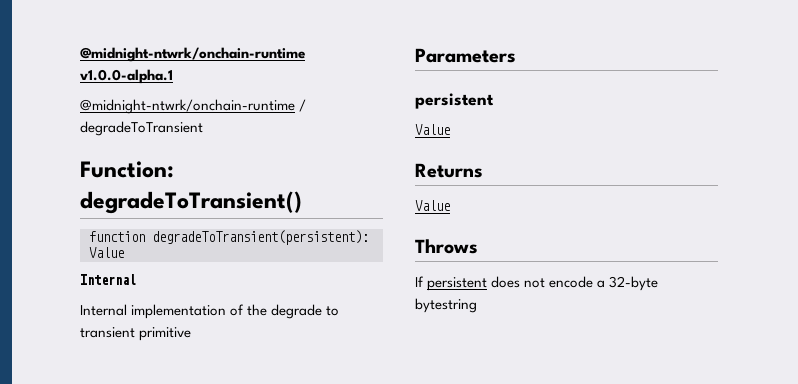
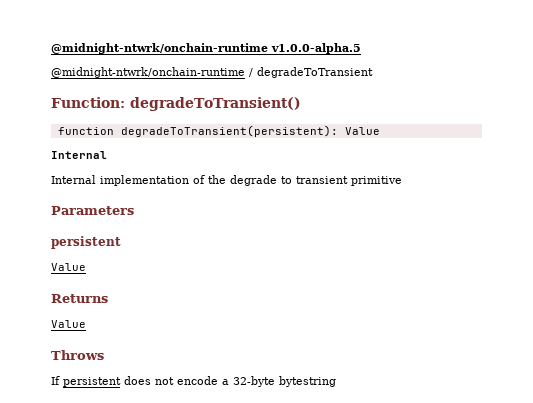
[80,47,305,62] [80,69,173,84] @midnight-ntwrk/onchain-runtime v1.0.0-alpha.1 -> [51,43,361,54] @midnight-ntwrk/onchain-runtime v1.0.0-alpha.5

